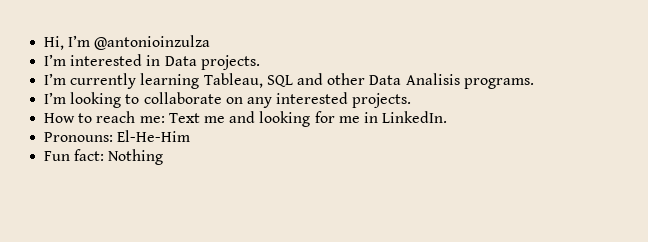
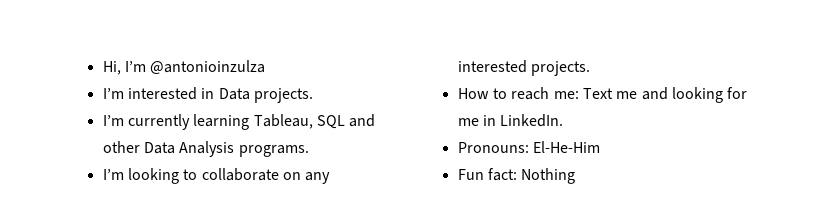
[405,73,460,85] Analisis -> [179,141,235,157] Analysis

